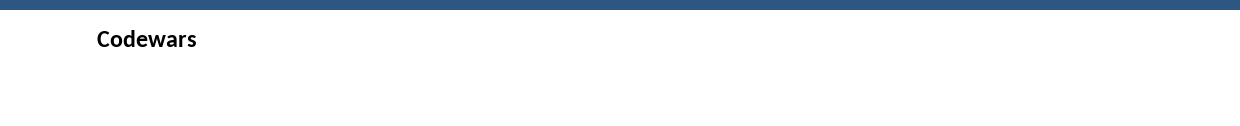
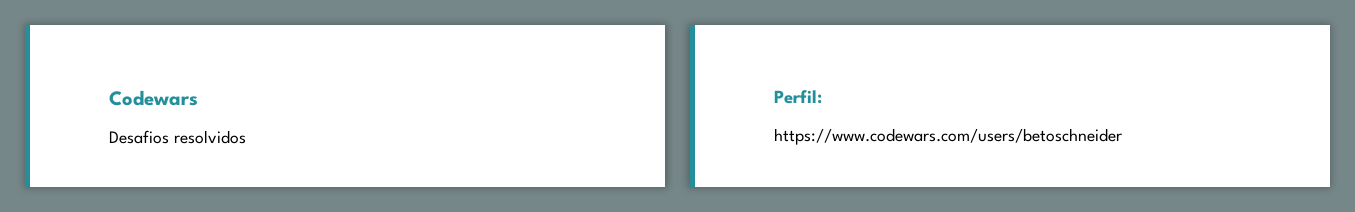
(197, 38) none -> [109,130,246,144] [774,90,822,104] [774,128,1122,145] // Desafios resolvidos // Perfil: // https://www.codewars.com/users/betoschneider

